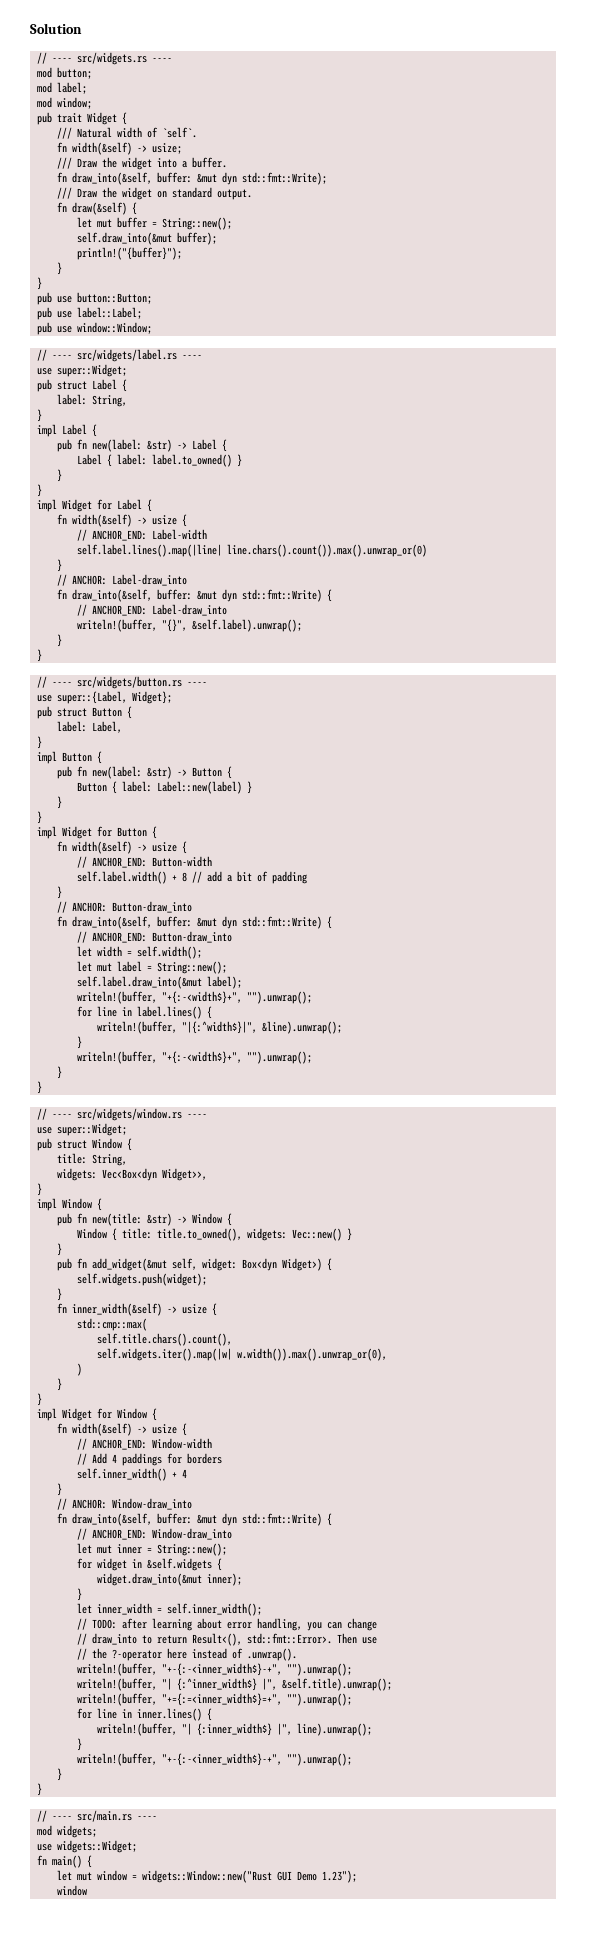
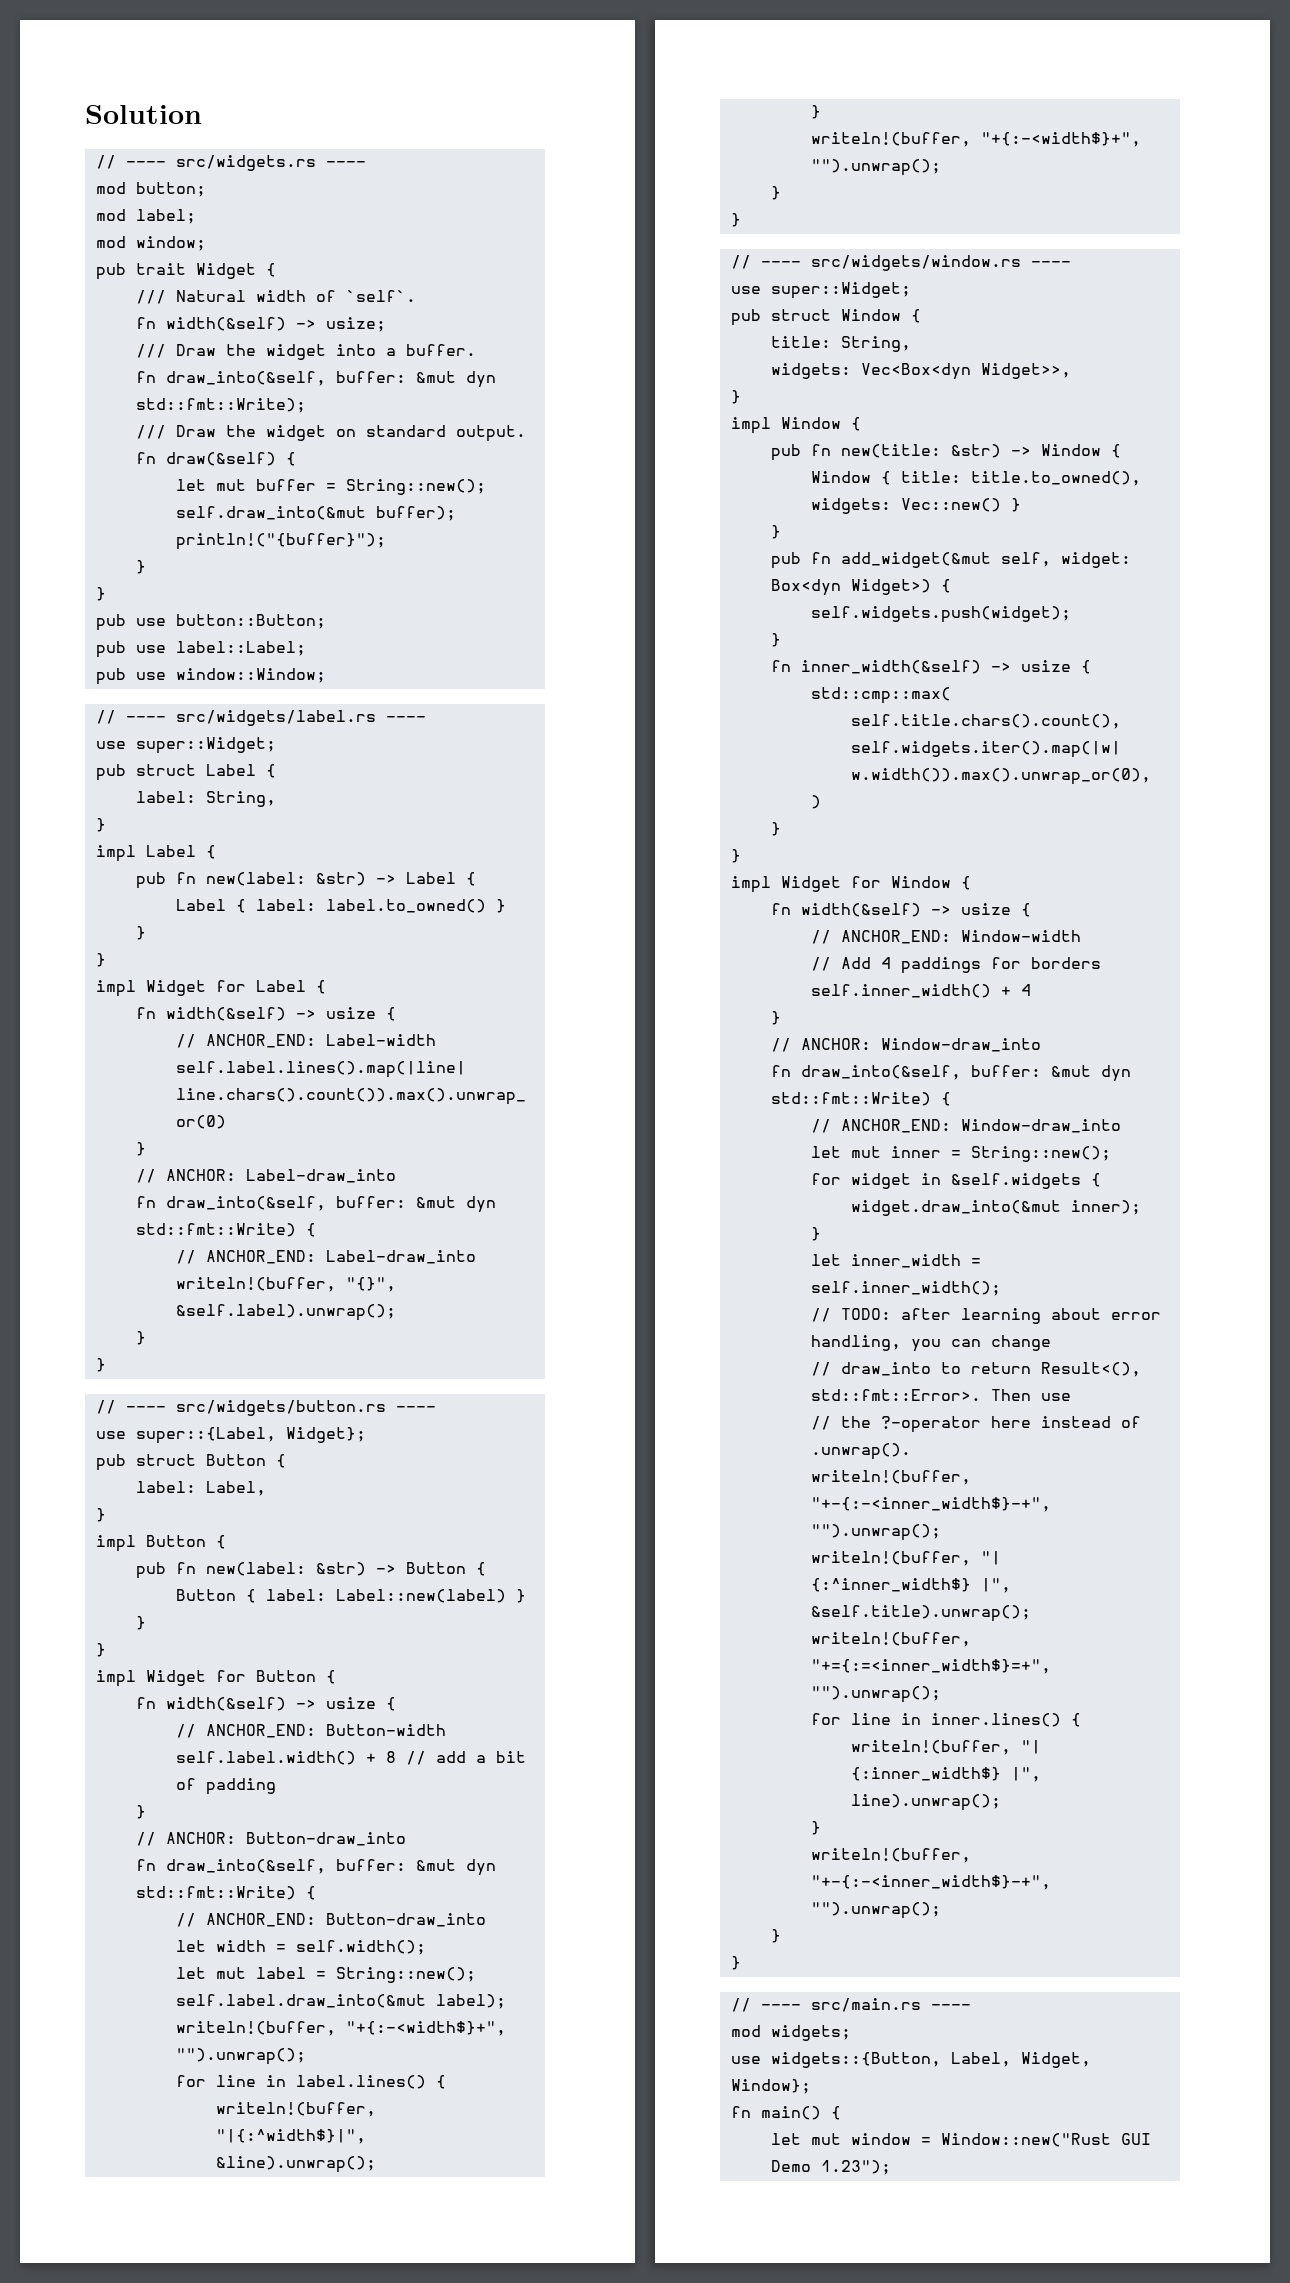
[56,1840,137,1853] widgets::Widget; -> [770,2052,1091,2068] [730,2079,811,2094] widgets::{Button, Label, Widget, Window};
[141,1870,272,1883] widgets::Window::new("Rust -> [940,2133,1111,2147] Window::new("Rust
[56,1885,87,1896] // window -> (891, 2167) none

